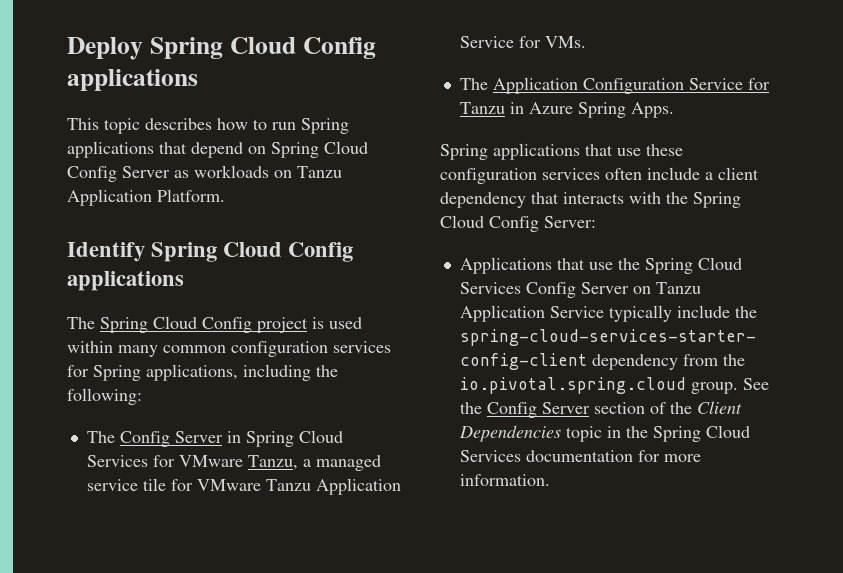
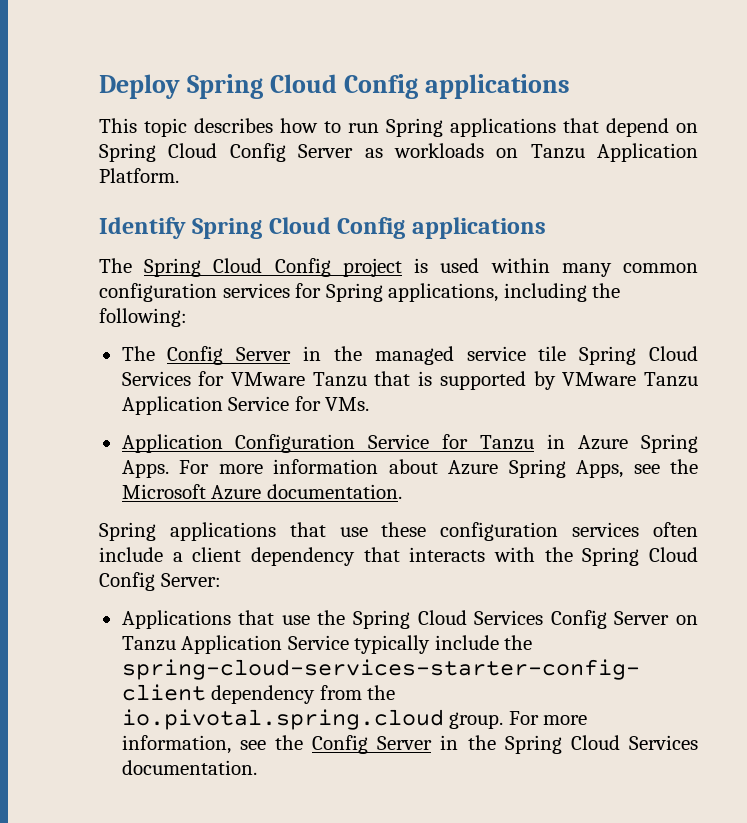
(241, 437) none -> [333,346,567,365] the managed service tile
[247,455,381,471] [86,478,193,491] Tanzu, a managed service tile for -> [312,371,556,390] Tanzu that is supported by
[459,78,488,90] The -> (370, 404) none
(674, 110) none -> [179,459,698,478] [121,484,402,500] For more information about Azure Spring Apps, see the Microsoft Azure documentation.
[742,378,769,390] [459,401,742,418] [458,425,602,442] See the Config Server section of the Client Dependencies topic -> [508,711,588,725] [121,735,433,754] For more information, see the Config Server
[525,450,701,462] [459,474,550,486] documentation for more information. -> [121,760,257,775] documentation.

